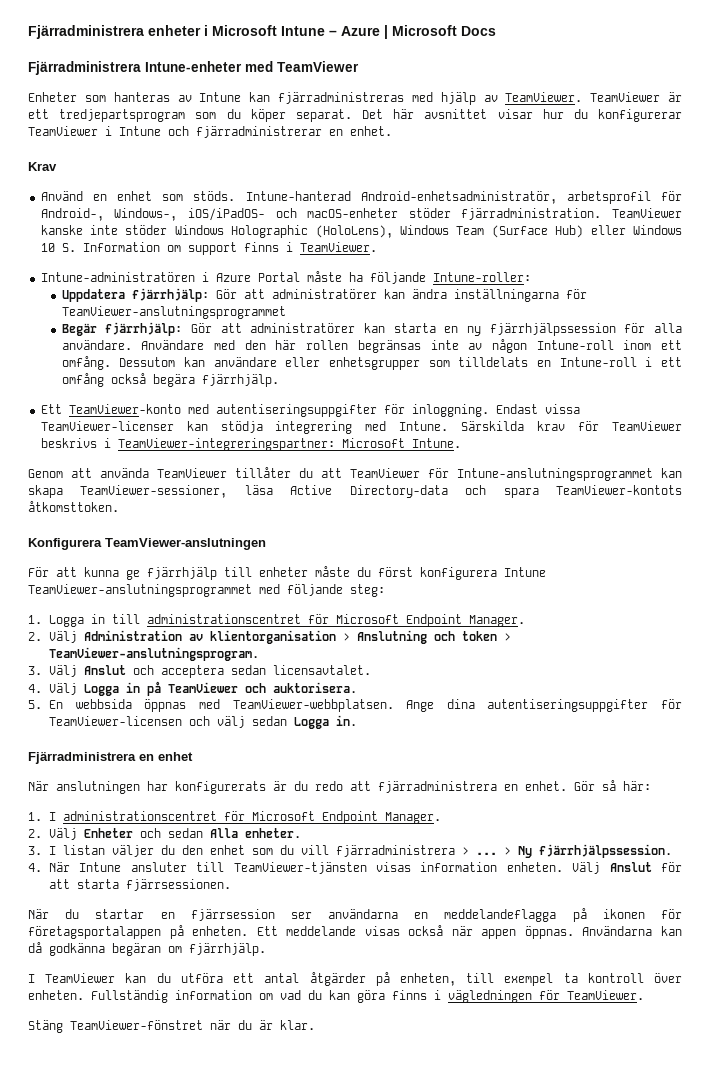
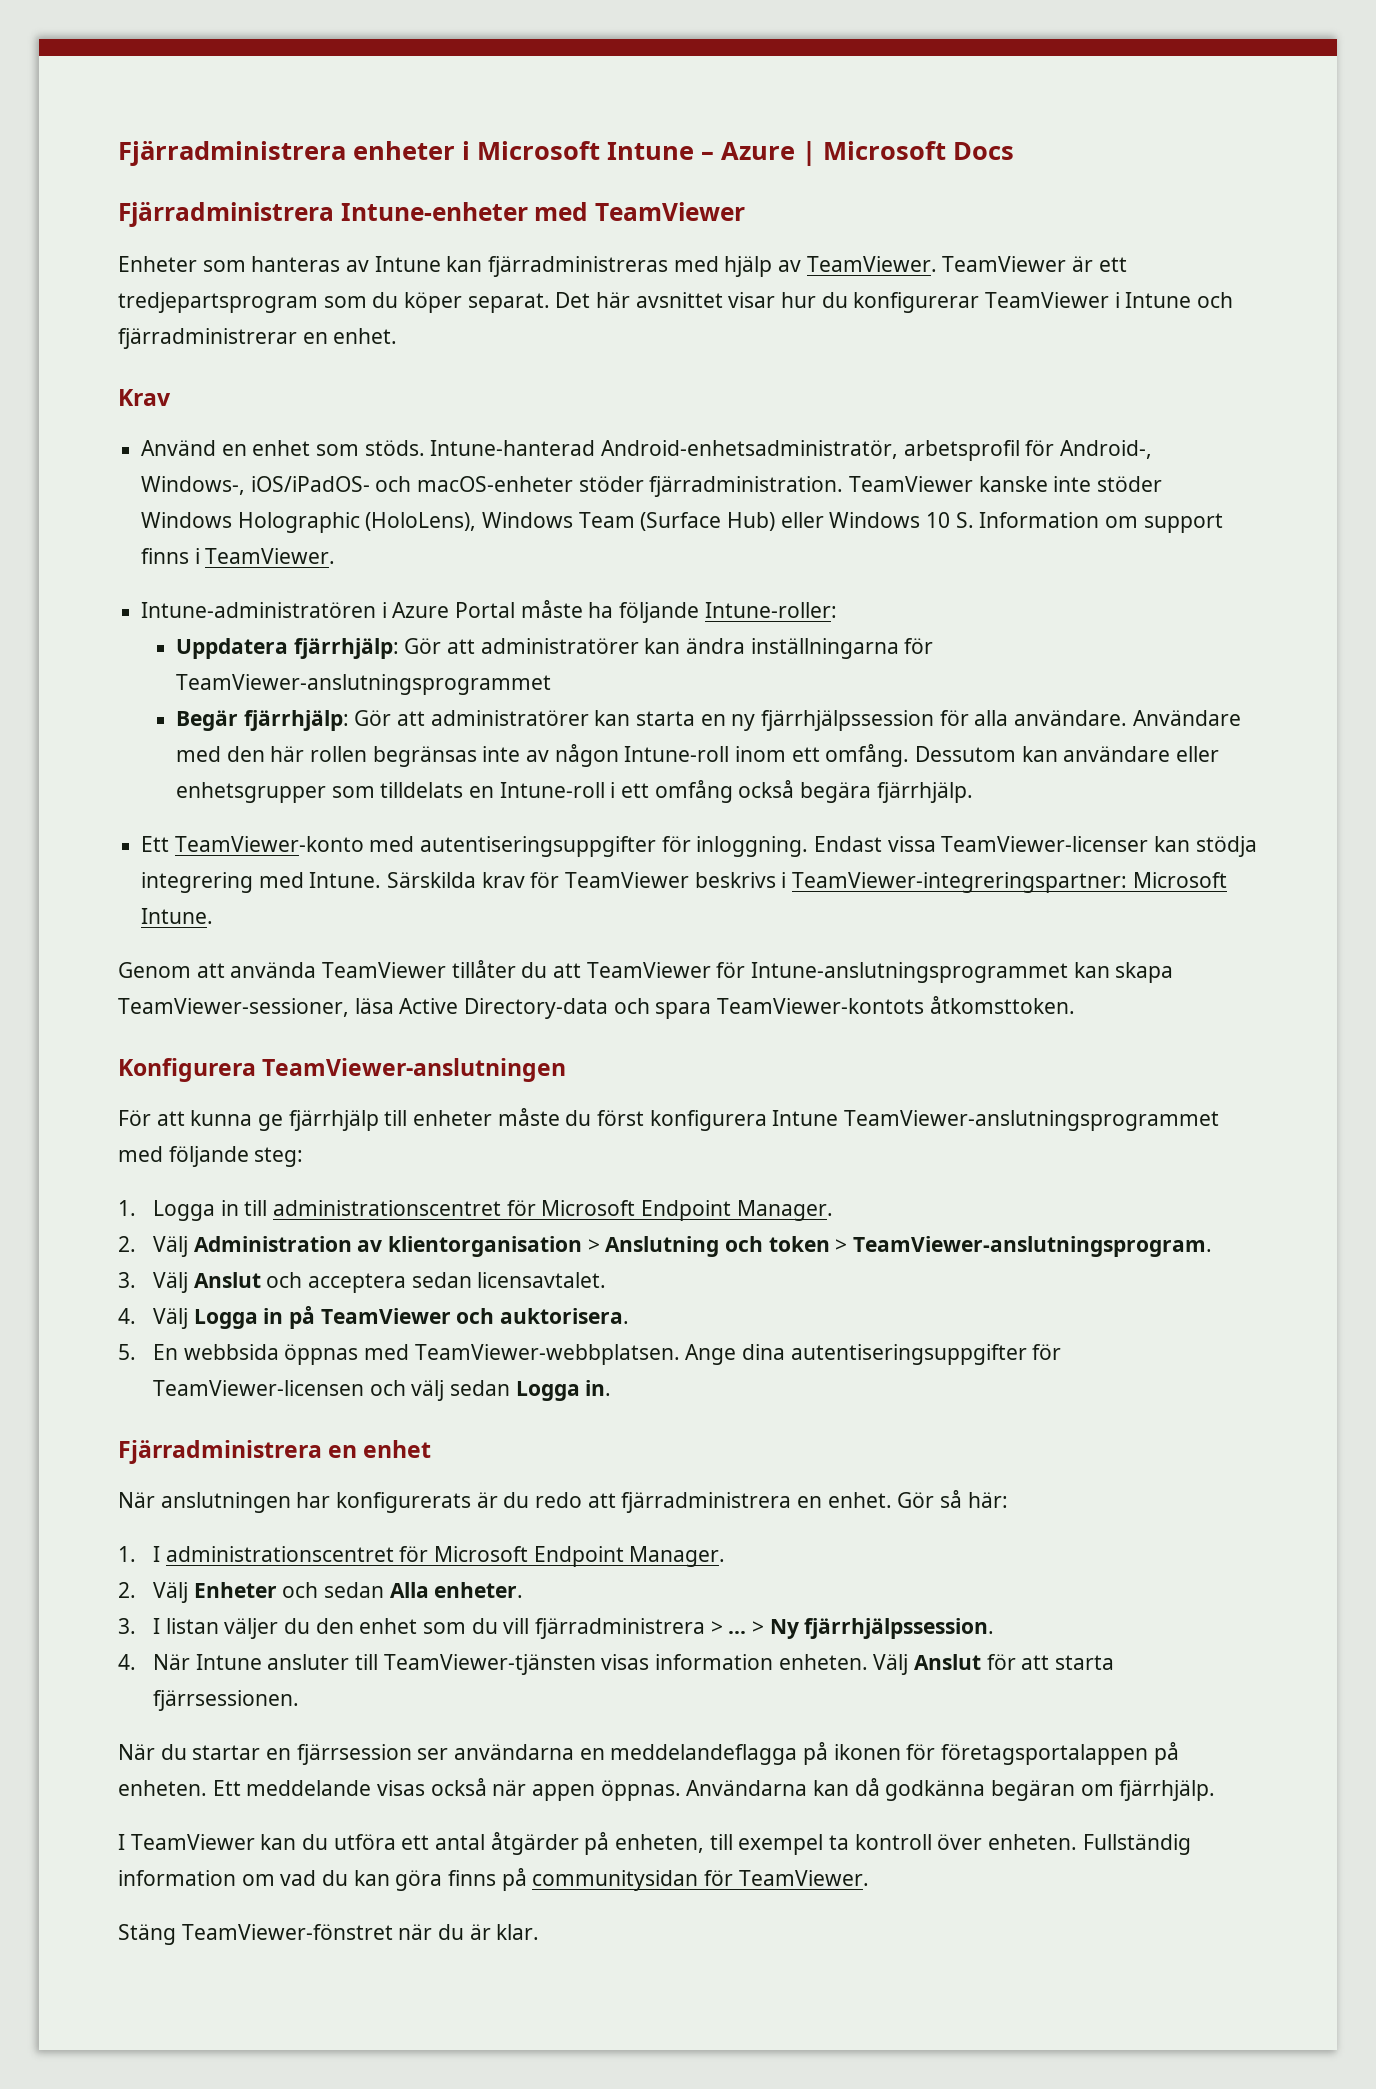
[434,990,532,1003] i vägledningen -> [501,1868,699,1891] på communitysidan

